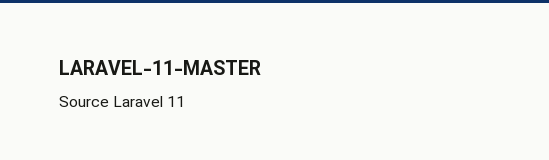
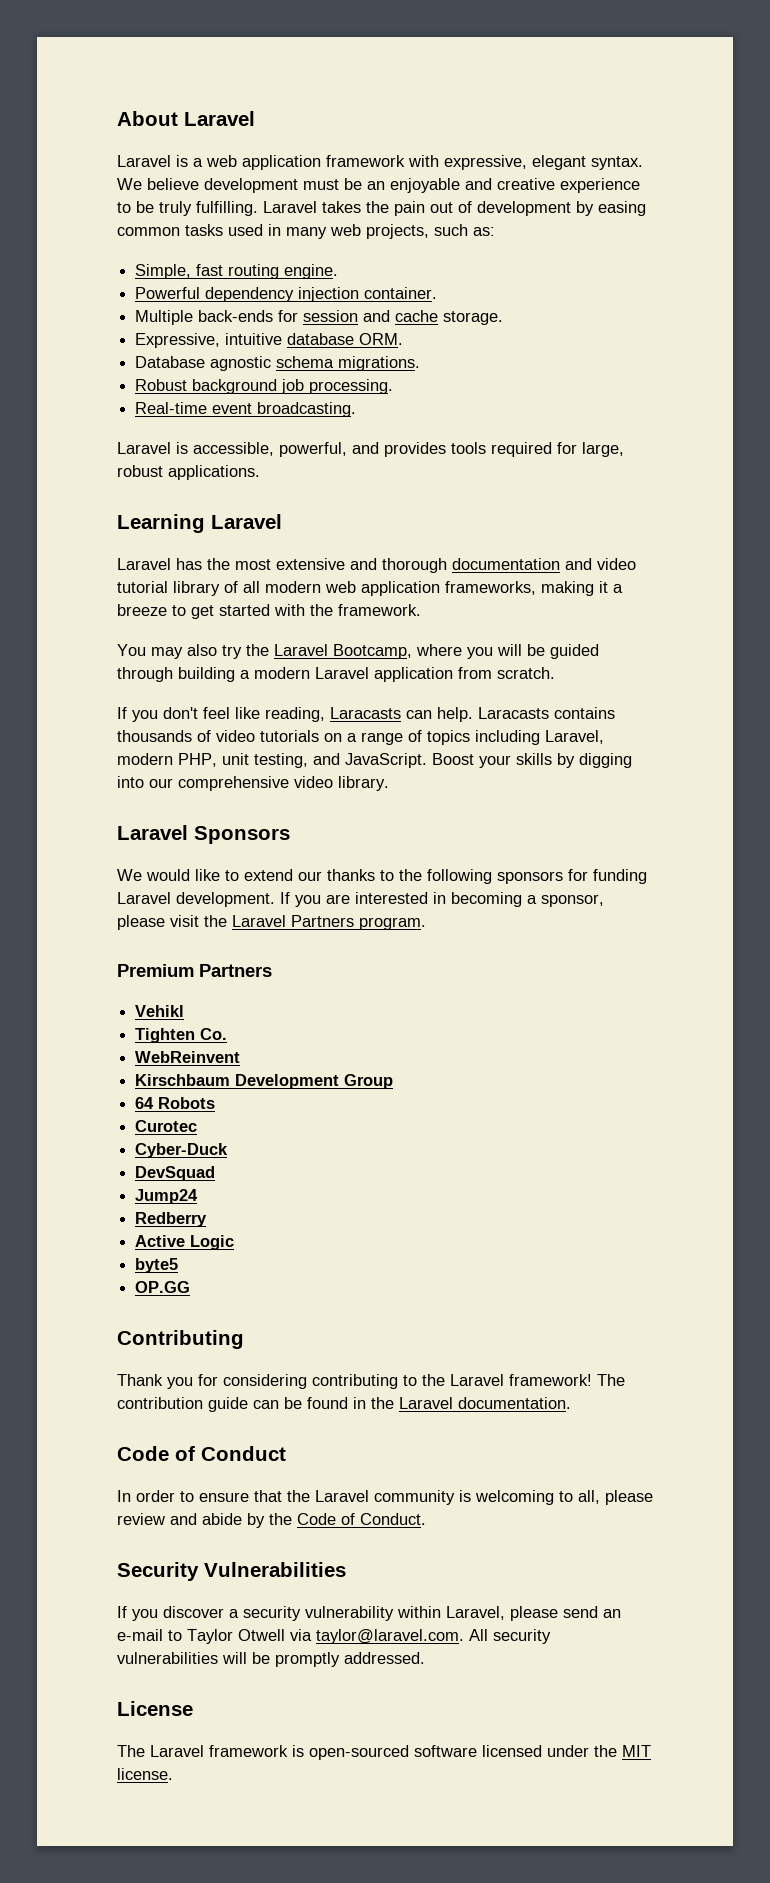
[59,60,261,75] [59,96,186,107] LARAVEL-11-MASTER // Source Laravel 11 -> [117,111,255,126] [117,155,643,170] [117,178,640,193] [117,201,646,216] [117,224,495,239] [135,264,339,279] [135,287,438,302] [135,310,504,325] [135,333,404,348] [135,356,421,371] [135,379,394,394] [135,402,357,417] [117,442,624,457] [117,465,260,480] [117,514,282,533] [117,558,636,573] [117,581,623,596] [117,604,421,619] [117,644,599,659] [117,667,555,682] [117,707,615,722] [117,730,604,745] [117,753,632,768] [117,776,389,791] [117,825,290,844] [117,869,647,884] [117,892,604,907] [117,915,426,930] [117,964,272,977] [135,1005,185,1017] [135,1028,228,1043] [135,1051,241,1063] [135,1074,394,1089] [135,1097,216,1109] [135,1120,198,1132] [135,1143,229,1158] [135,1166,216,1181] [135,1189,199,1204] [135,1212,208,1227] [135,1235,235,1250] [135,1258,179,1273] [135,1281,191,1293] [117,1330,244,1349] [117,1374,625,1389] [117,1397,571,1412] [117,1446,286,1461] [117,1490,653,1505] [117,1513,426,1528] [117,1562,346,1581] [117,1606,621,1621] [117,1629,551,1644] [117,1652,425,1667] [117,1701,193,1716] [117,1745,651,1760] [117,1768,173,1780] About Laravel // Laravel is a web application framework with expressive, elegant syntax. We believe development must be an enjoyable and creative experience to be truly fulfilling. Laravel takes the pain out of development by easing common tasks used in many web projects, such as: // Simple, fast routing engine. // Powerful dependency injection container. // Multiple back-ends for session and cache storage. // Expressive, intuitive database ORM. // Database agnostic schema migrations. // Robust background job processing. // Real-time event broadcasting. // Laravel is accessible, powerful, and provides tools required for large, robust applications. // Learning Laravel // Laravel has the most extensive and thorough documentation and video tutorial library of all modern web application frameworks, making it a breeze to get started with the framework. // You may also try the Laravel Bootcamp, where you will be guided through building a modern Laravel application from scratch. // If you don't feel like reading, Laracasts can help. Laracasts contains thousands of video tutorials on a range of topics including Laravel, modern PHP, unit testing, and JavaScript. Boost your skills by digging into our comprehensive video library. // Laravel Sponsors // We would like to extend our thanks to the following sponsors for funding Laravel development. If you are interested in becoming a sponsor, please visit the Laravel Partners program. // Premium Partners // Vehikl // Tighten Co. // WebReinvent // Kirschbaum Development Group // 64 Robots // Curotec // Cyber-Duck // DevSquad // Jump24 // Redberry // Active Logic // byte5 // OP.GG // Contributing // Thank you for considering contributing to the Laravel framework! The contribution guide can be found in the Laravel documentation. // Code of Conduct // In order to ensure that the Laravel community is welcoming to all, please review and abide by the Code of Conduct. // Security Vulnerabilities // If you discover a security vulnerability within Laravel, please send an e-mail to Taylor Otwell via taylor@laravel.com. All security vulnerabilities will be promptly addressed. // License // The Laravel framework is open-sourced software licensed under the MIT license.

